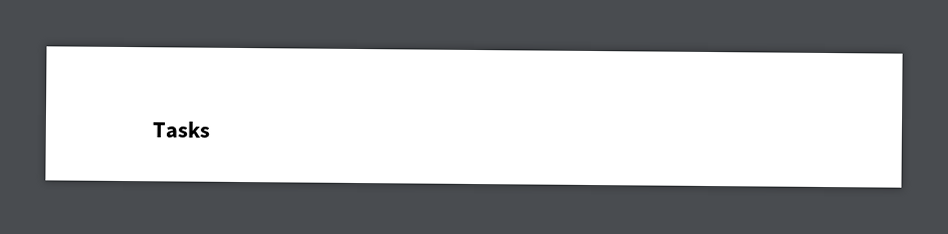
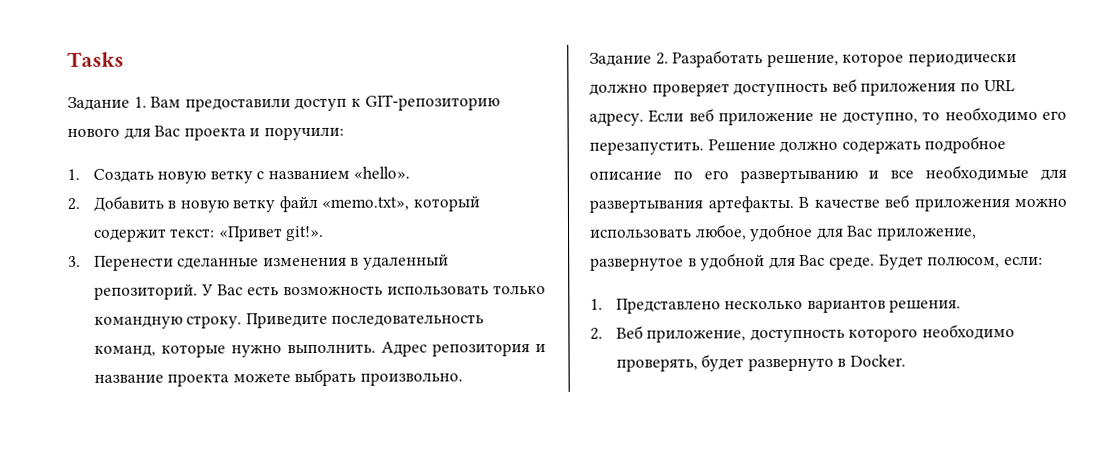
(210, 130) none -> [67,94,500,112] [67,125,344,141] [67,166,411,184] [67,195,481,213] [93,225,325,242] [68,253,449,271] [93,283,546,300] [93,312,485,329] [93,341,546,358] [93,368,463,387] [589,50,1017,68] [589,78,1015,97] [589,106,1067,126] [589,136,1007,155] [589,164,1067,184] [589,194,1067,213] [590,223,977,242] [590,253,1043,271] [590,298,962,314] [590,324,1015,343] [615,354,906,372] // Задание 1. Вам предоставили доступ к GIT-репозиторию нового для Вас проекта и поручили: // 1. Создать новую ветку с названием «hello». // 2. Добавить в новую ветку файл «memo.txt», который содержит текст: «Привет git!». // 3. Перенести сделанные изменения в удаленный репозиторий. У Вас есть возможность использовать только командную строку. Приведите последовательность команд, которые нужно выполнить. Адрес репозитория и название проекта можете выбрать произвольно. // Задание 2. Разработать решение, которое периодически должно проверяет доступность веб приложения по URL адресу. Если веб приложение не доступно, то необходимо его перезапустить. Решение должно содержать подробное описание по его развертыванию и все необходимые для развертывания артефакты. В качестве веб приложения можно использовать любое, удобное для Вас приложение, развернутое в удобной для Вас среде. Будет полюсом, если: // 1. Представлено несколько вариантов решения. // 2. Веб приложение, доступность которого необходимо проверять, будет развернуто в Docker.

